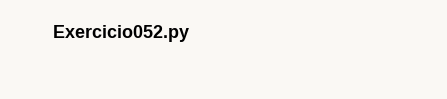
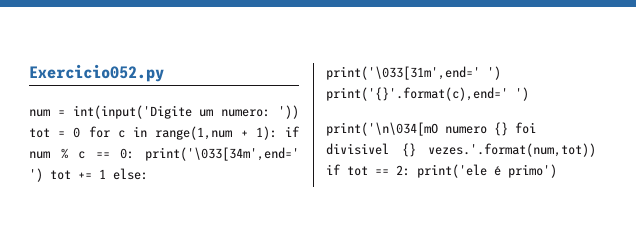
(189, 33) none -> [29,105,299,119] [29,126,300,140] [29,147,299,161] [29,168,148,182] [326,66,501,80] [326,87,529,101] [326,122,536,136] [326,143,596,157] [326,164,557,178] // num = int(input('Digite um numero: ')) tot = 0 for c in range(1,num + 1): if num % c == 0: print('\033[34m',end=' ') tot += 1 else: print('\033[31m',end=' ') print('{}'.format(c),end=' ') // print('\n\034[mO numero {} foi divisivel {} vezes.'.format(num,tot)) if tot == 2: print('ele é primo')

